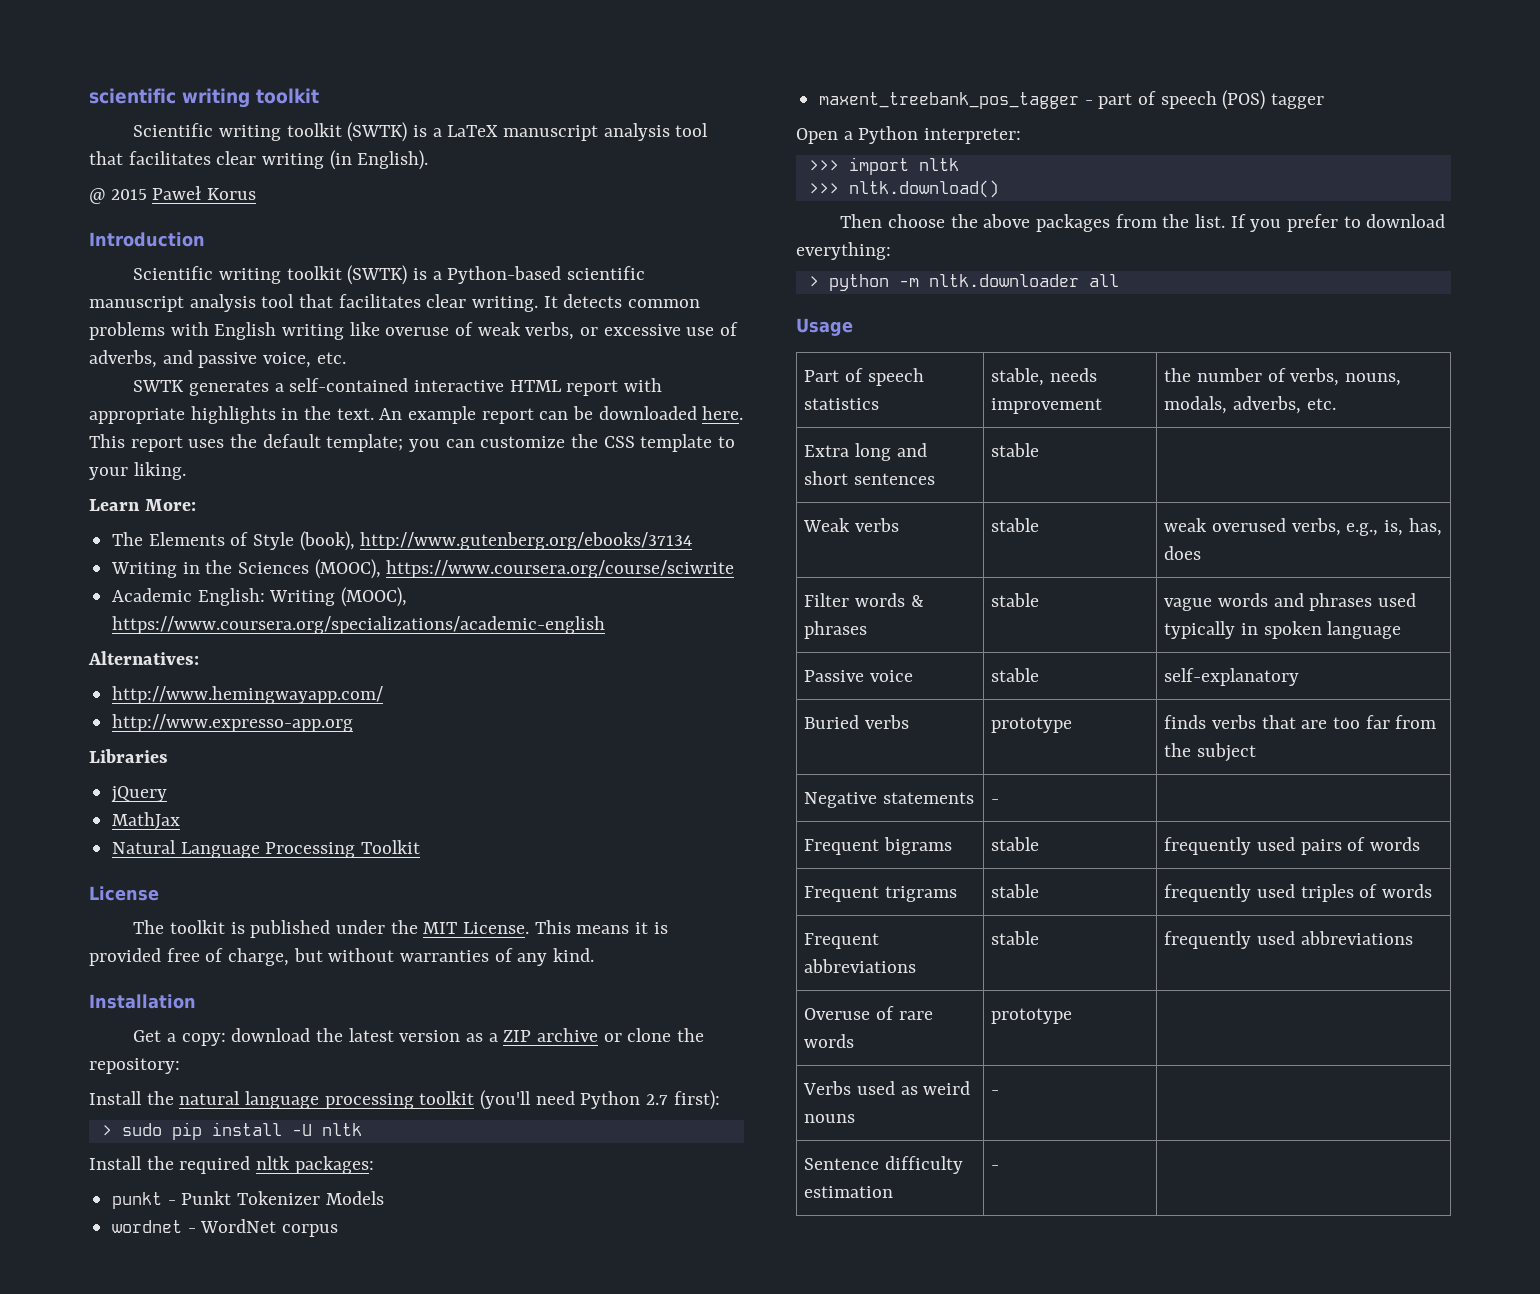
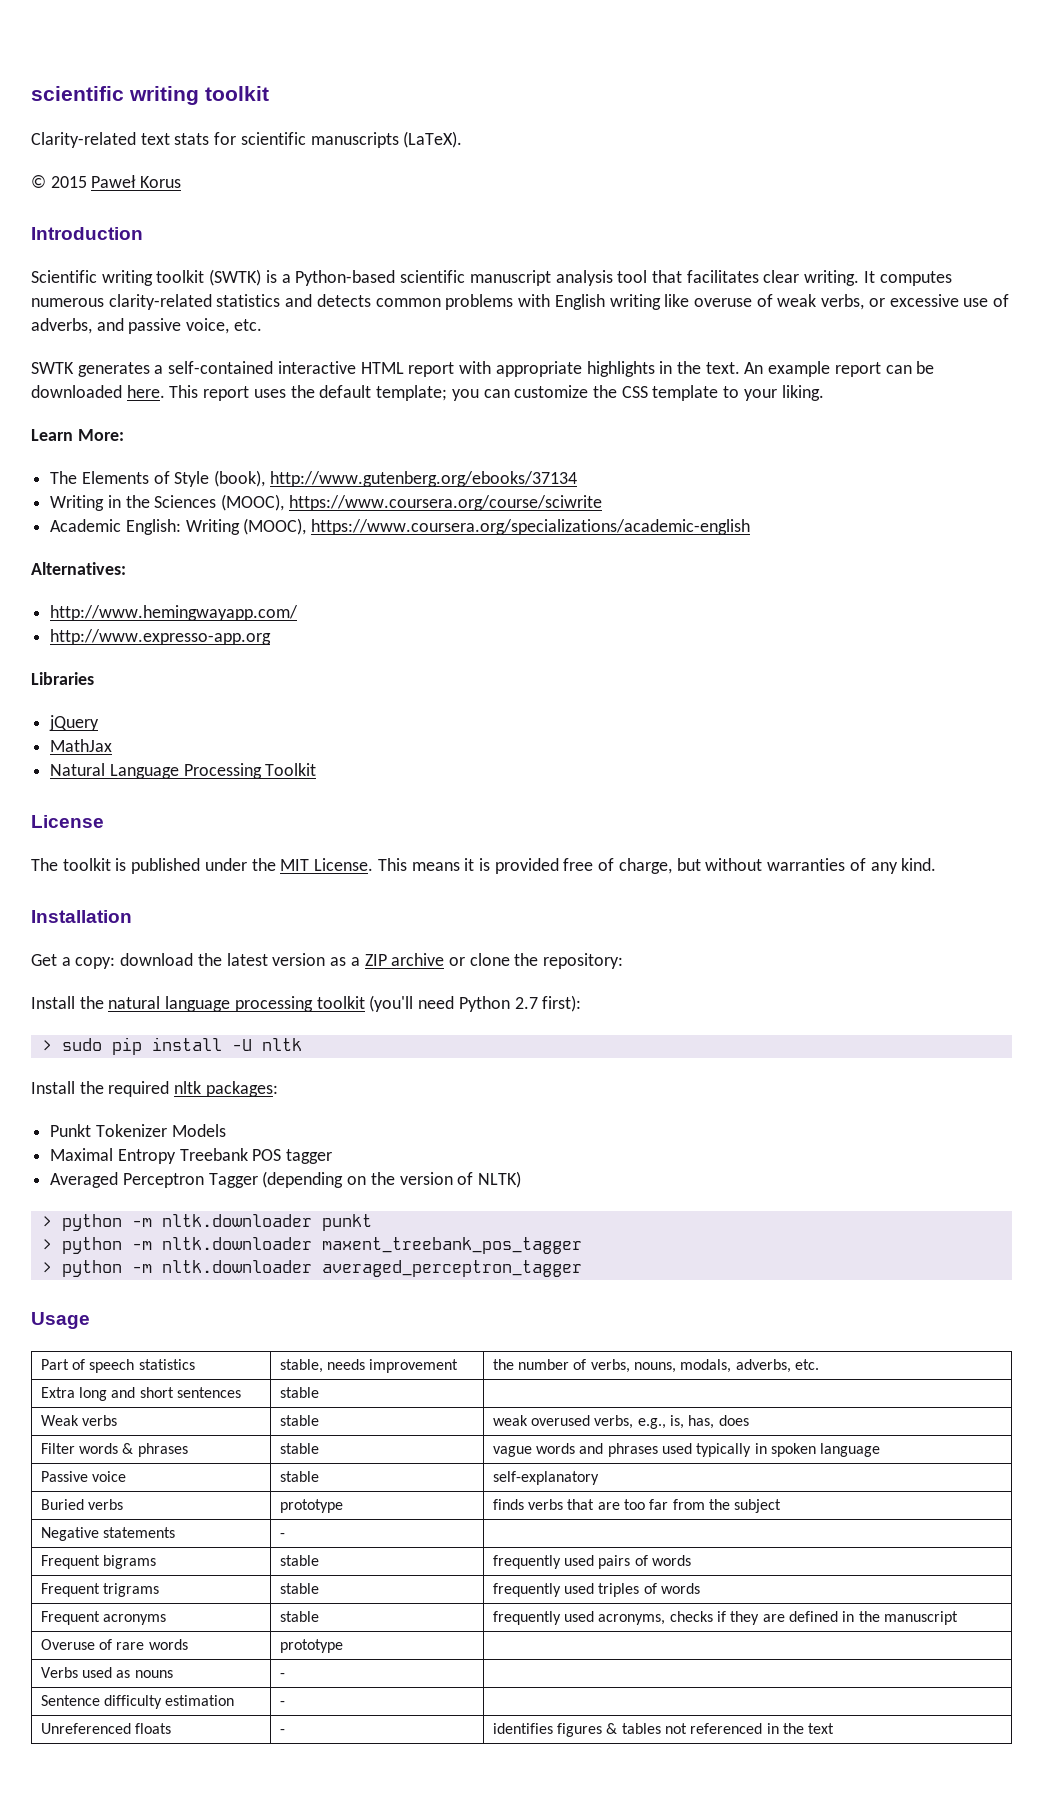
[133,122,709,142] [89,150,429,170] [89,188,105,204] Scientific writing toolkit (SWTK) is a LaTeX manuscript analysis tool that facilitates clear writing (in English). // @ -> [31,131,463,148] [31,175,46,188] Clarity-related text stats for scientific manuscripts (LaTeX). // ©
(558, 302) none -> [879,271,952,286] [31,294,313,310] computes numerous clarity-related statistics and
[112,1192,176,1209] punkt - -> (278, 1089) none
[112,1219,339,1237] [819,90,1325,110] [796,126,1022,144] [808,157,959,175] [808,180,999,198] [840,214,1446,232] [796,242,891,260] [808,274,1119,291] wordnet - WordNet corpus // maxent_treebank_pos_tagger - part of speech (POS) tagger // Open a Python interpreter: // >>> import nltk // >>> nltk.download() // Then choose the above packages from the list. If you prefer to download everything: // > python -m nltk.downloader all -> [50,1148,333,1164] [50,1171,522,1188] [41,1214,372,1231] [41,1237,582,1254] [41,1260,582,1277] Maximal Entropy Treebank POS tagger // Averaged Perceptron Tagger (depending on the version of NLTK) // > python -m nltk.downloader punkt // > python -m nltk.downloader maxent_treebank_pos_tagger // > python -m nltk.downloader averaged_perceptron_tagger
[804,959,917,973] [991,931,1040,945] [1164,931,1413,949] abbreviations | stable | frequently used abbreviations -> [102,1614,166,1625] [279,1611,319,1622] [492,1611,958,1625] acronyms | stable | frequently used acronyms, checks if they are defined in the manuscript
[923,1081,971,1095] weird -> (131, 1674) none
(1000, 1167) none -> [40,1723,171,1734] [279,1729,285,1734] [492,1723,835,1737] // Unreferenced floats | - | identifies figures & tables not referenced in the text

